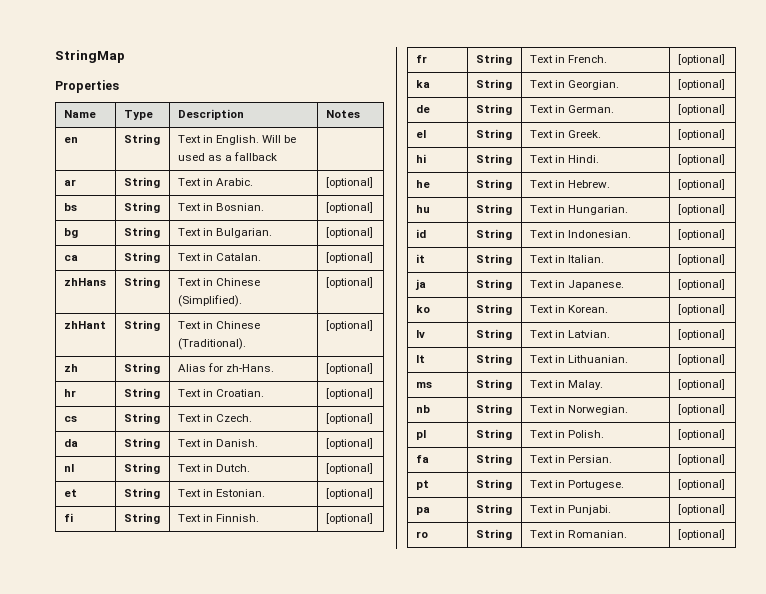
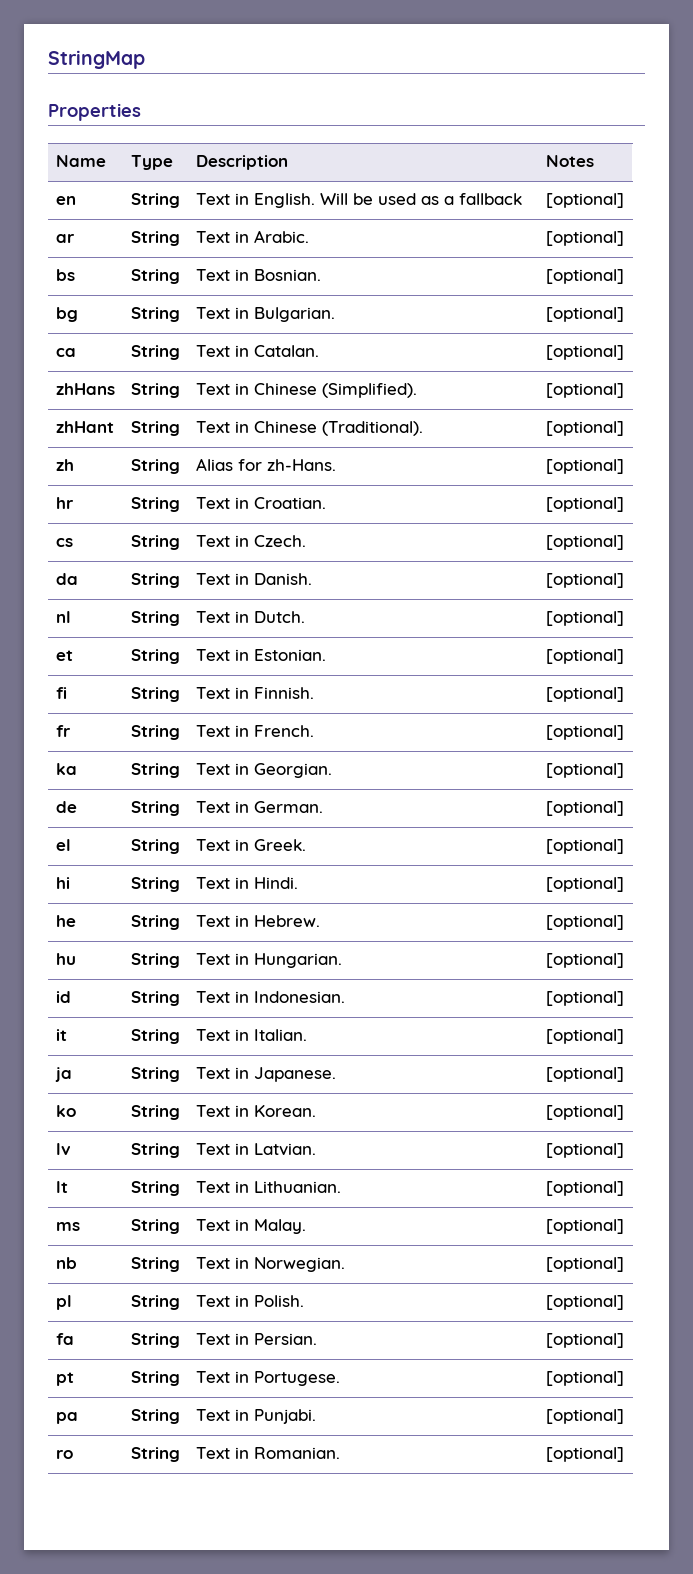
(277, 156) none -> [545,193,624,208] [optional]

